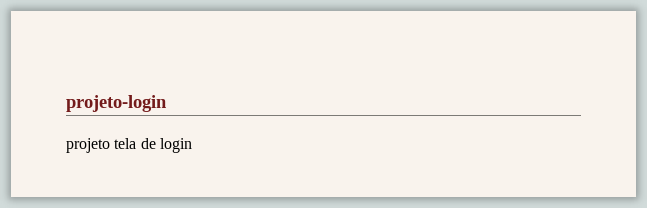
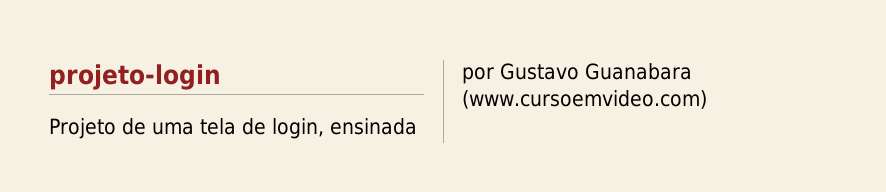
[66,138,192,153] projeto tela de login -> [49,118,417,139] [462,63,692,84] [462,90,707,109] Projeto de uma tela de login, ensinada por Gustavo Guanabara (www.cursoemvideo.com)

